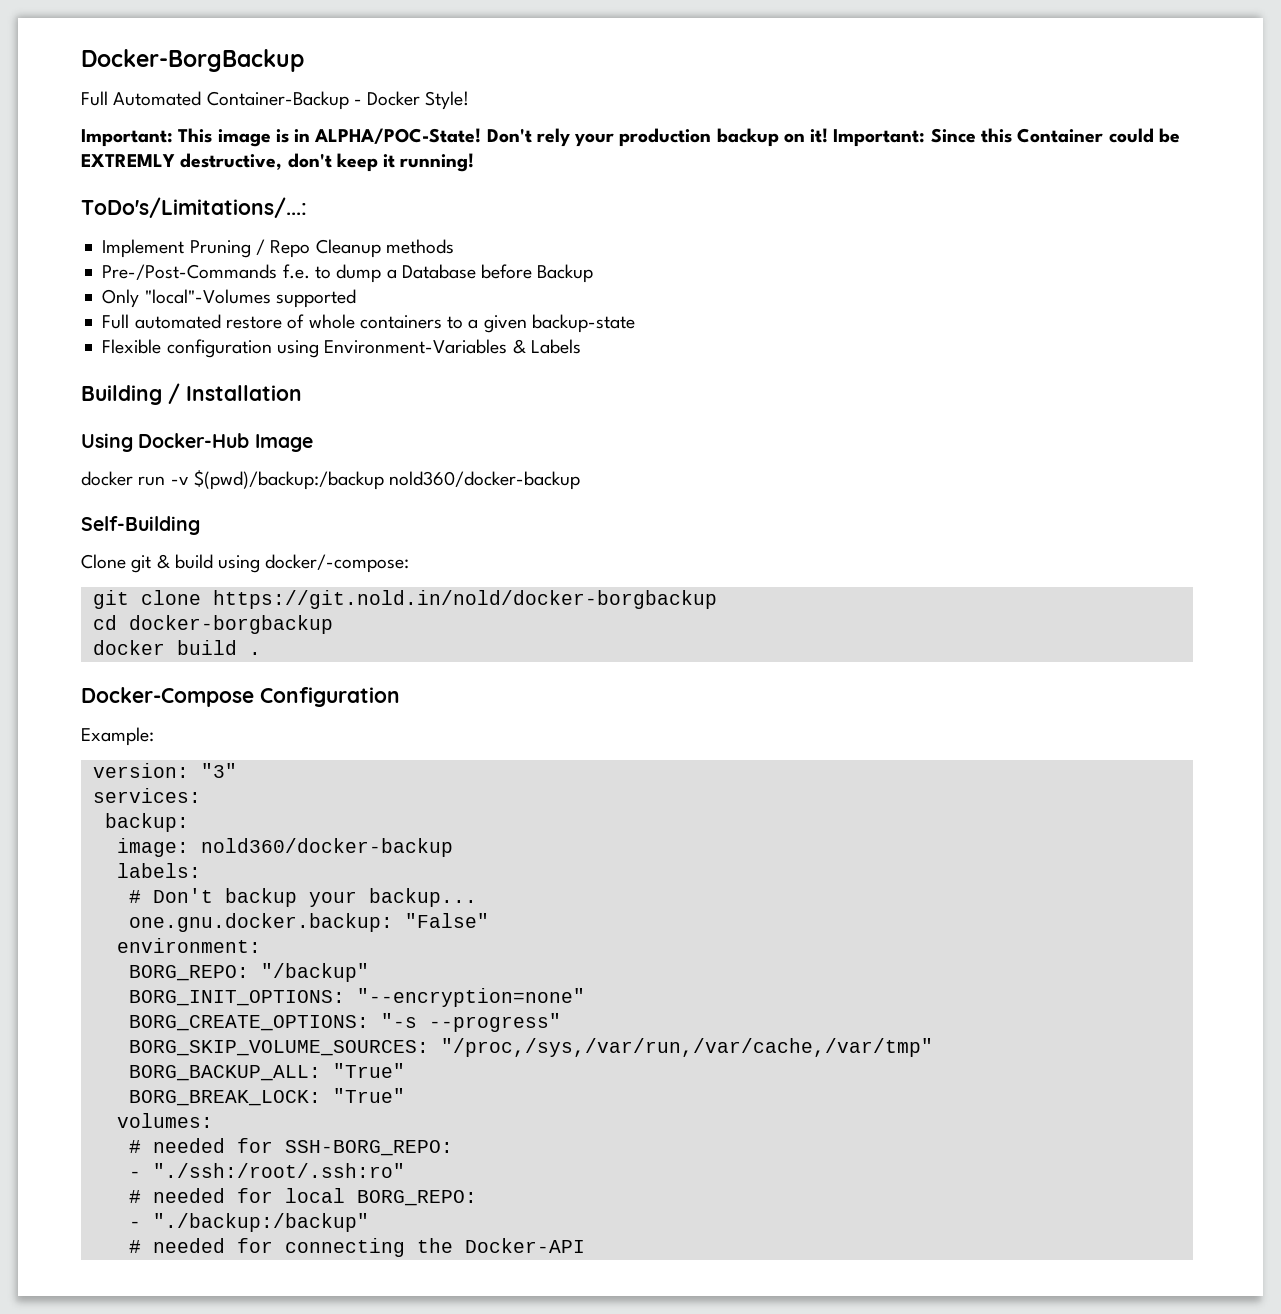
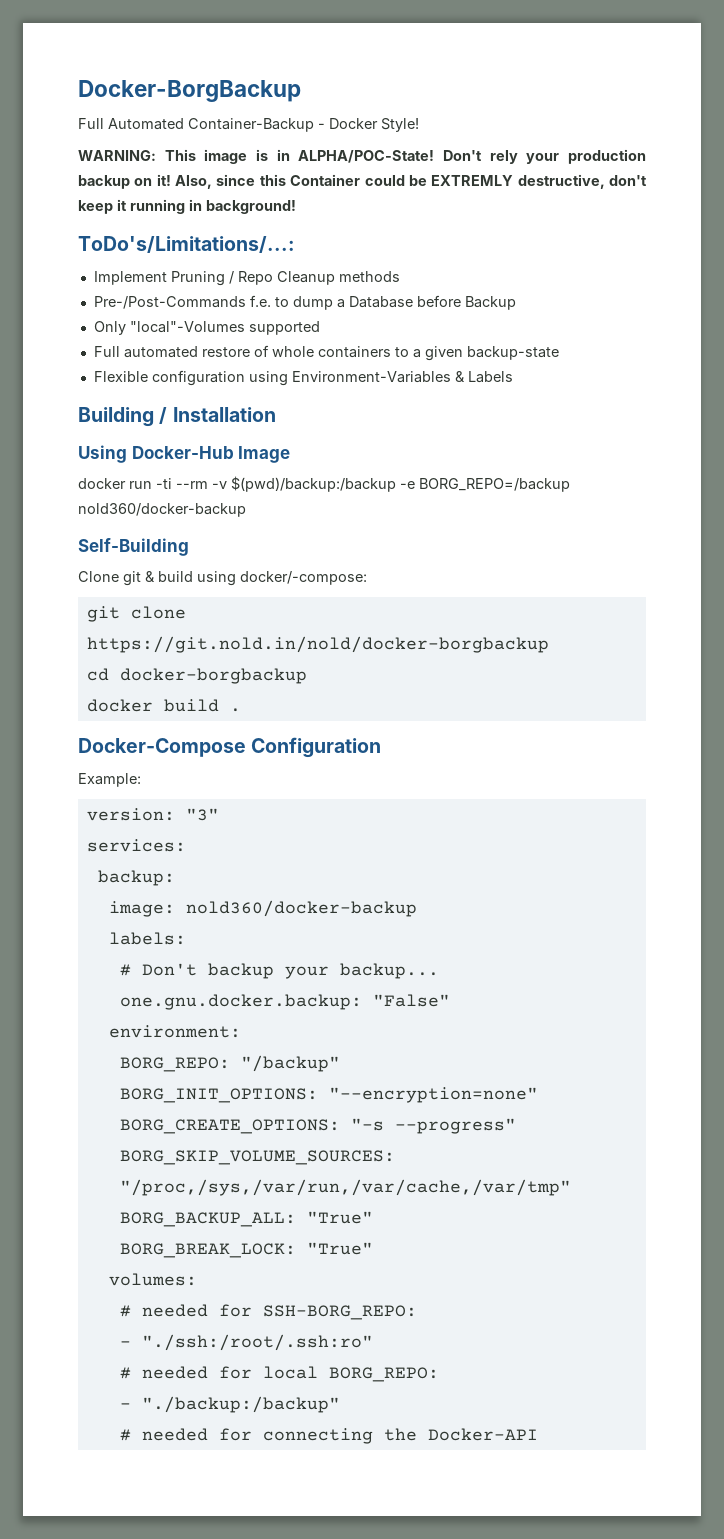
[81,129,173,147] Important: -> [78,150,156,161] WARNING:
[833,128,976,147] Important: Since -> [175,174,256,189] Also, since
[400,153,475,172] running! -> [130,199,296,214] running in background!
[170,470,384,490] -v $(pwd)/backup:/backup -> [156,476,570,492] -ti --rm -v $(pwd)/backup:/backup -e BORG_REPO=/backup

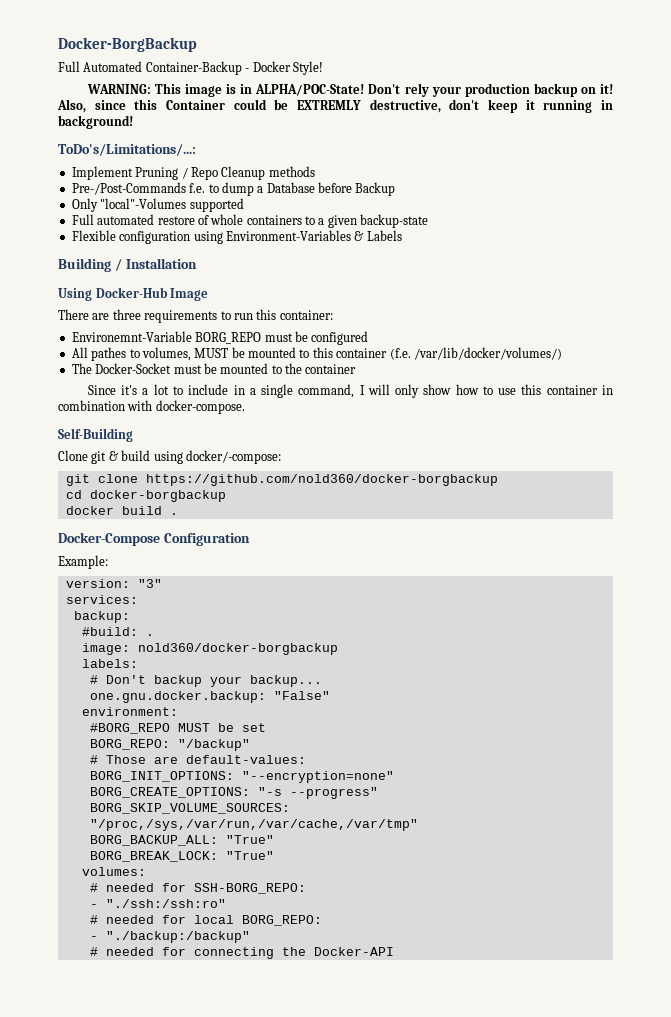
[78,476,570,492] [78,503,246,517] docker run -ti --rm -v $(pwd)/backup:/backup -e BORG_REPO=/backup nold360/docker-backup -> [58,309,333,323] [71,331,369,345] [71,347,562,361] [71,363,357,374] [87,384,614,398] [58,400,245,414] There are three requirements to run this container: // Environemnt-Variable BORG_REPO must be configured // All pathes to volumes, MUST be mounted to this container (f.e. /var/lib/docker/volumes/) // The Docker-Socket must be mounted to the container // Since it's a lot to include in a single command, I will only show how to use this container in combination with docker-compose.
[86,636,549,653] https://git.nold.in/nold/docker-borgbackup -> [145,474,498,486] https://github.com/nold360/docker-borgbackup
(175, 878) none -> [81,627,154,636] // #build: .
[185,900,417,917] nold360/docker-backup -> [137,643,338,655] nold360/docker-borgbackup
[119,1055,340,1072] BORG_REPO: "/backup" -> [89,723,266,734] [89,739,250,751] [89,755,306,764] #BORG_REPO MUST be set // BORG_REPO: "/backup" // # Those are default-values:
[141,1334,373,1351] "./ssh:/root/.ssh:ro" -> [105,899,226,908] "./ssh:/ssh:ro"

